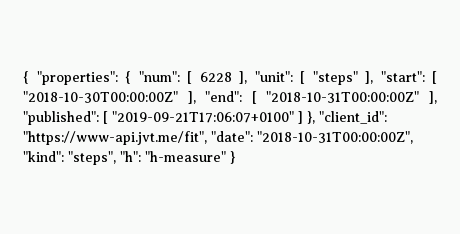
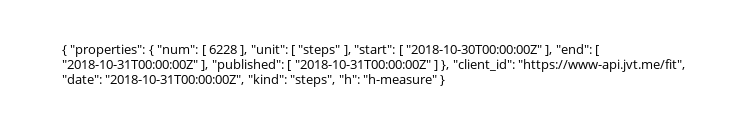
[112,111,294,123] "2019-09-21T17:06:07+0100" -> [294,60,431,69] "2018-10-31T00:00:00Z"

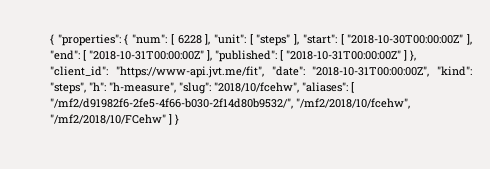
[362,74,437,84] "h-measure" -> [109,82,354,94] [50,98,410,109] [50,114,172,125] "h-measure", "slug": "2018/10/fcehw", "aliases": [ "/mf2/d91982f6-2fe5-4f66-b030-2f14d80b9532/", "/mf2/2018/10/fcehw", "/mf2/2018/10/FCehw" ]

